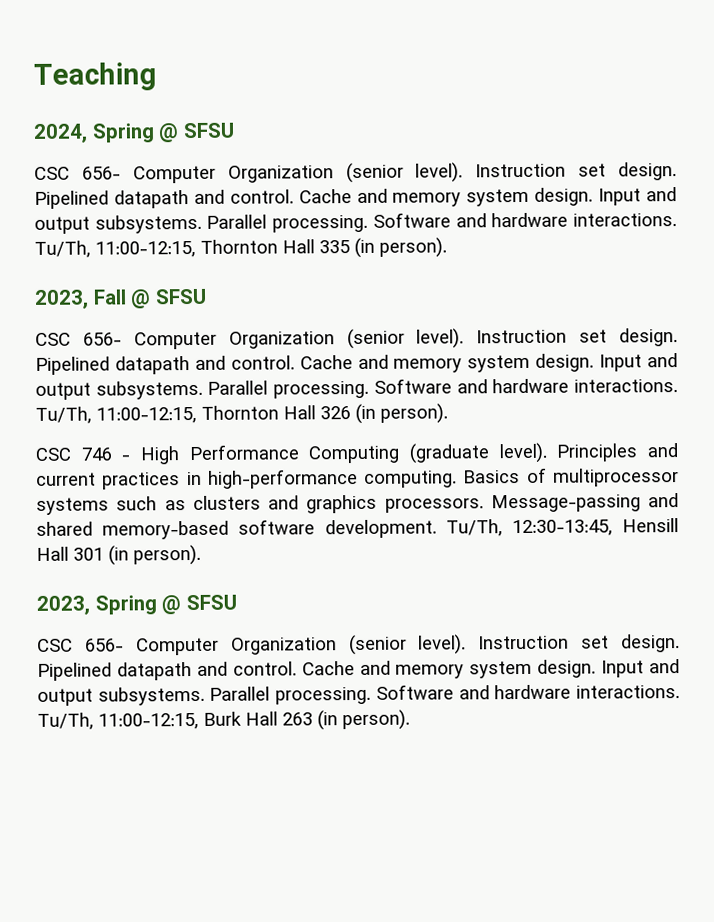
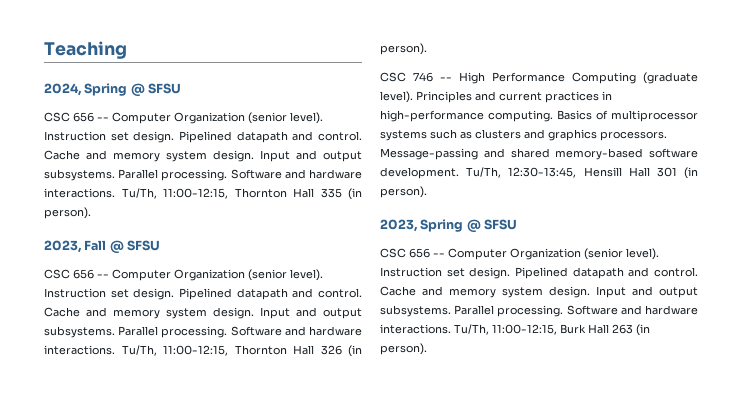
[81,166,121,180] 656- -> [73,112,109,122] 656 --
[82,332,122,346] 656- -> [73,269,109,279] 656 --
[121,454,131,461] - -> [440,77,452,81] --
[84,638,124,652] 656- -> [409,248,445,258] 656 --

